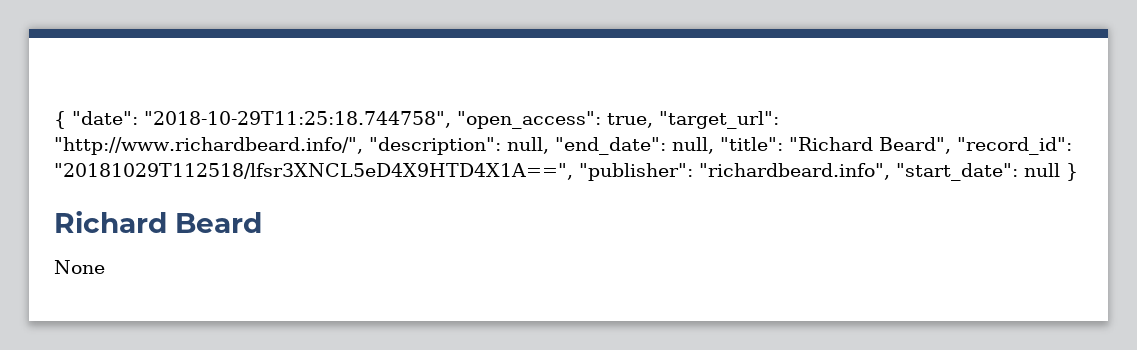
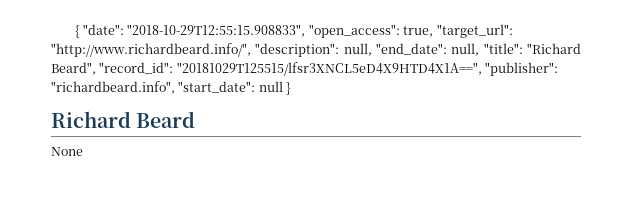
[144,111,451,128] "2018-10-29T11:25:18.744758", -> [127,24,306,37] "2018-10-29T12:55:15.908833",
[54,163,573,180] "20181029T112518/lfsr3XNCL5eD4X9HTD4X1A==", -> [176,62,482,76] "20181029T125515/lfsr3XNCL5eD4X9HTD4X1A==",

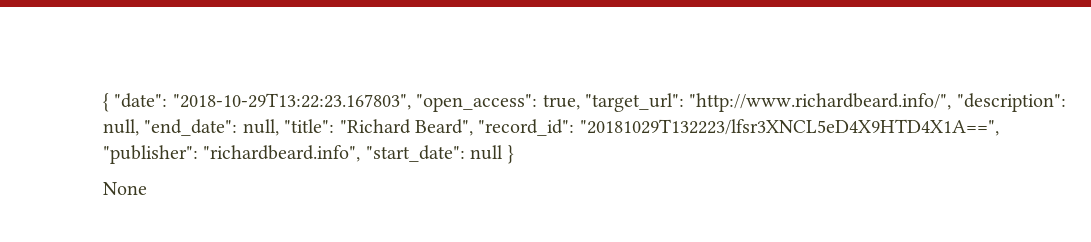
[127,24,306,37] "2018-10-29T12:55:15.908833", -> [172,93,411,110] "2018-10-29T13:22:23.167803",
[176,62,482,76] "20181029T125515/lfsr3XNCL5eD4X9HTD4X1A==", -> [579,119,999,136] "20181029T132223/lfsr3XNCL5eD4X9HTD4X1A==",
[51,111,196,128] // Richard Beard -> (514, 154) none

